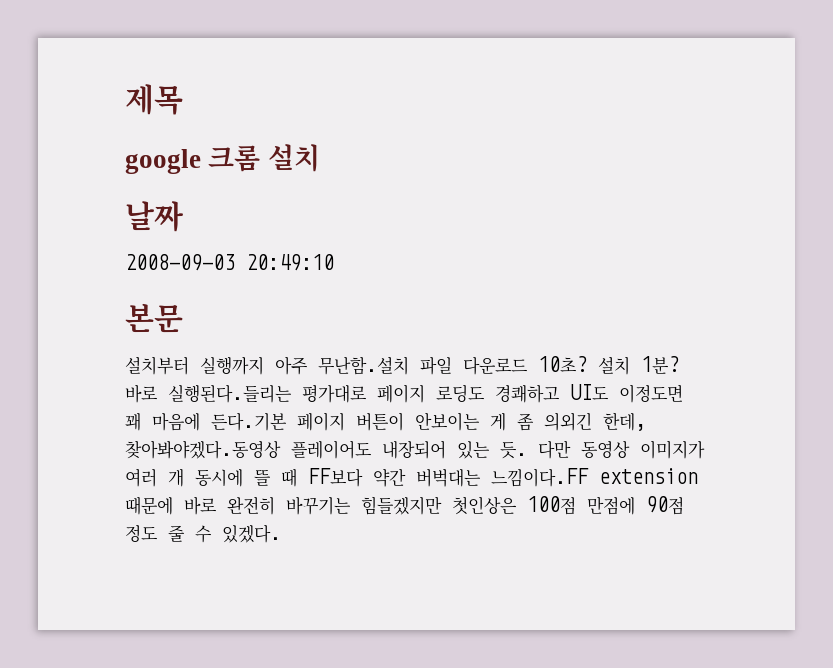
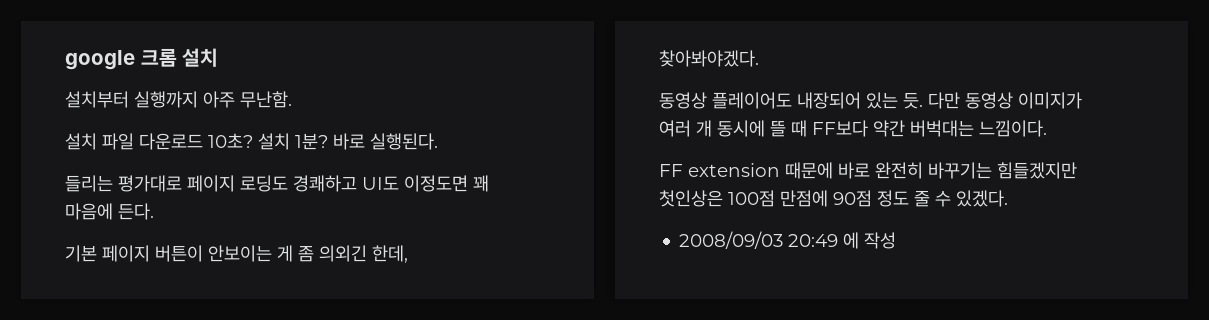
[125,84,183,115] 제목 // -> (65, 60) none
[125,201,183,232] [125,254,334,271] [125,303,183,333] // 날짜 // 2008-09-03 20:49:10 // 본문 -> (219, 57) none
[318,356,409,375] 무난함.설치 -> [240,91,292,108] [65,133,97,150] 무난함. // 설치
[168,385,292,403] 실행된다.들리는 -> [370,133,438,150] [65,175,113,192] 실행된다. // 들리는
[211,413,287,431] 든다.기본 -> [118,203,154,220] [65,245,97,262] 든다. // 기본
[125,440,281,459] 찾아봐야겠다.동영상 -> [659,50,759,67] [659,92,707,109] 찾아봐야겠다. // 동영상
[491,468,589,487] 느낌이다.FF -> [979,120,1047,137] [659,164,683,177] 느낌이다. // FF
(281, 534) none -> [679,231,897,249] // 2008/09/03 20:49 에 작성

